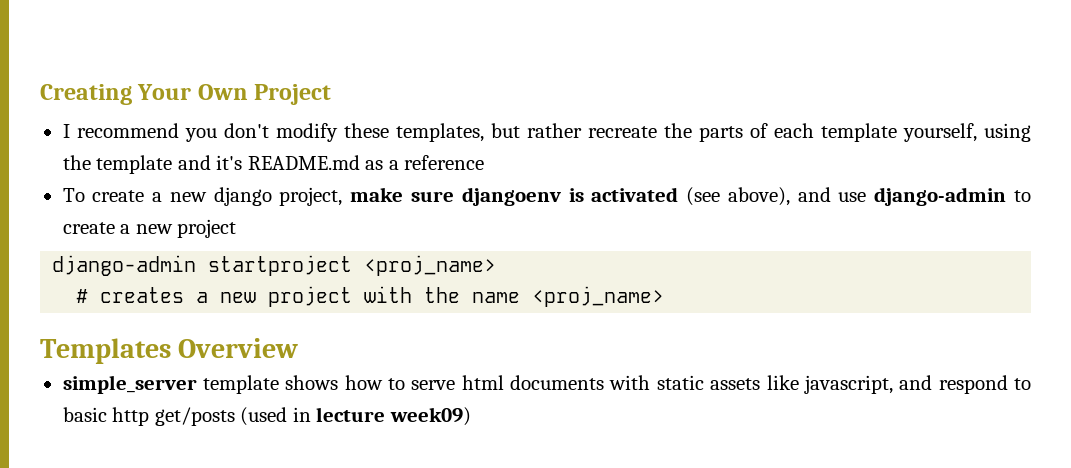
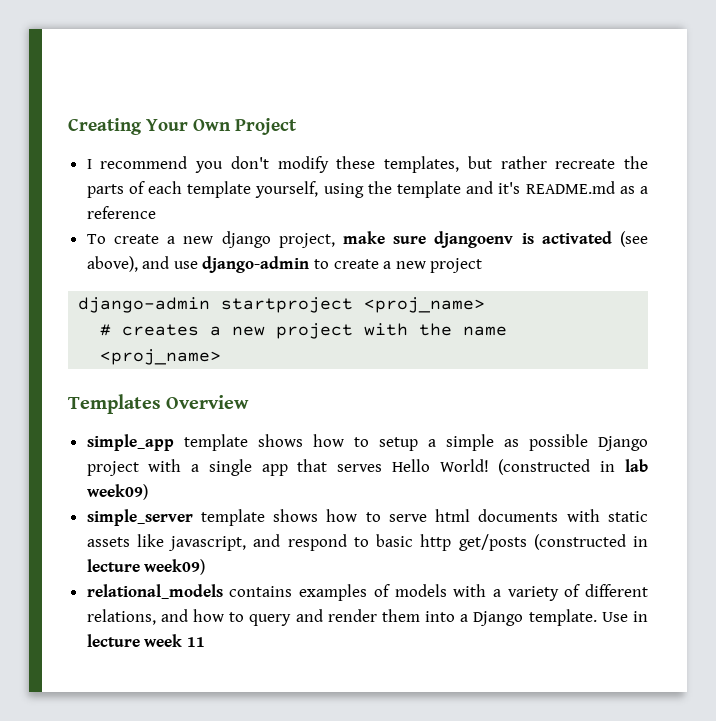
(299, 348) none -> [86,434,648,451] [86,459,648,476] [86,484,148,500] // simple_app template shows how to setup a simple as possible Django project with a single app that serves Hello World! (constructed in lab week09)
[240,407,288,426] (used -> [533,534,626,550] (constructed
(471, 416) none -> [86,584,648,601] [86,609,648,626] [86,634,205,647] // relational_models contains examples of models with a variety of different relations, and how to query and render them into a Django template. Use in lecture week 11

